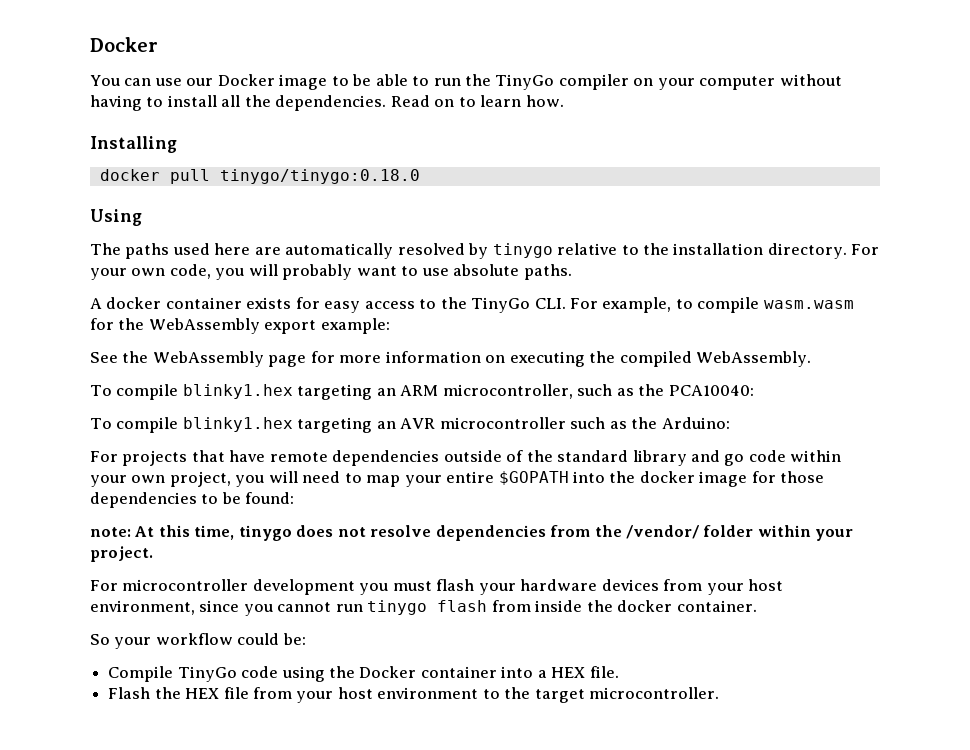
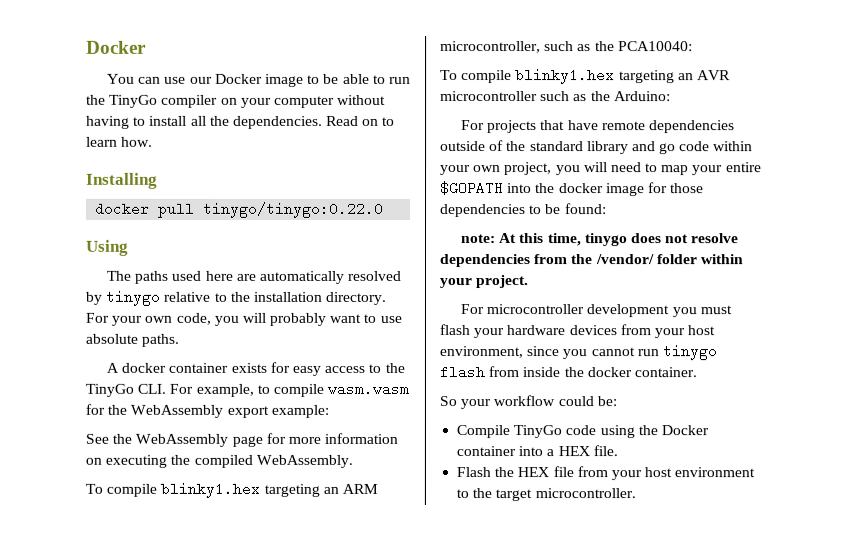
[219,169,420,184] tinygo/tinygo:0.18.0 -> [203,201,385,218] tinygo/tinygo:0.22.0

